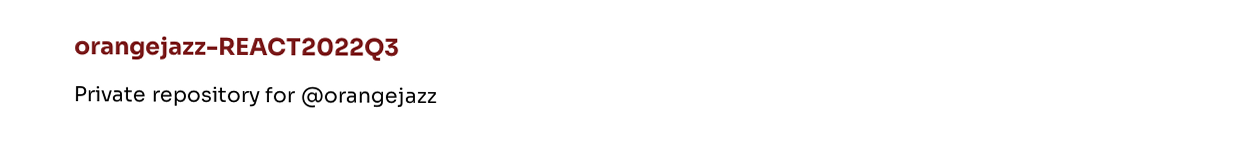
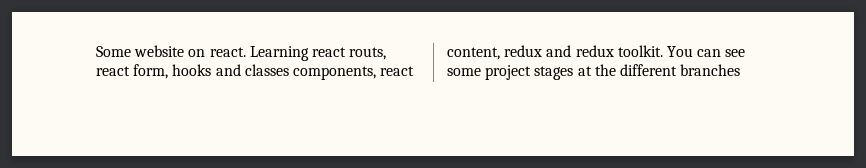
[74,35,400,62] [73,85,437,109] orangejazz-REACT2022Q3 // Private repository for @orangejazz -> [96,45,387,61] [96,64,415,80] [447,45,746,60] [447,64,741,80] Some website on react. Learning react routs, react form, hooks and classes components, react content, redux and redux toolkit. You can see some project stages at the different branches

